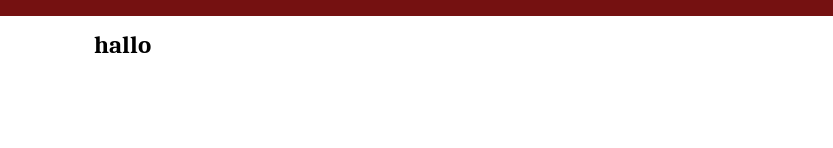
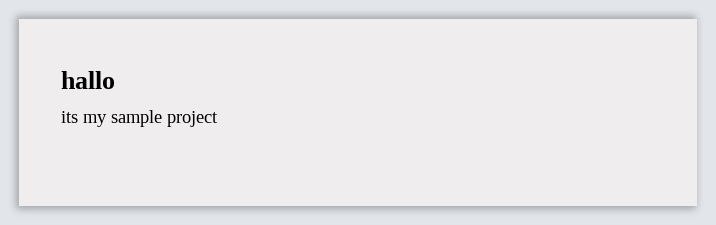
(151, 44) none -> [61,110,218,127] // its my sample project

